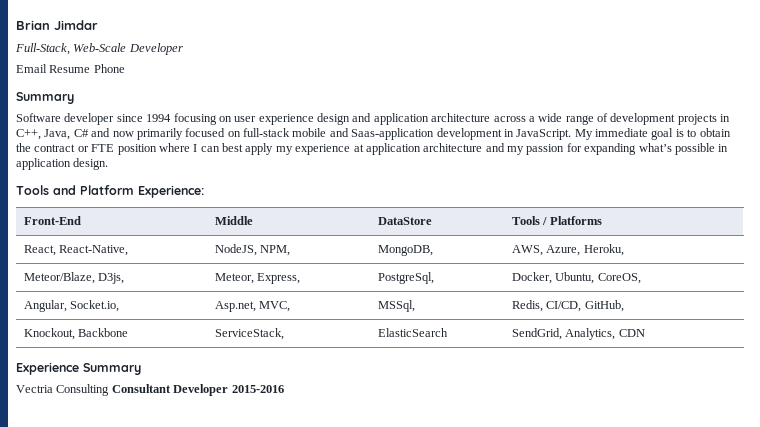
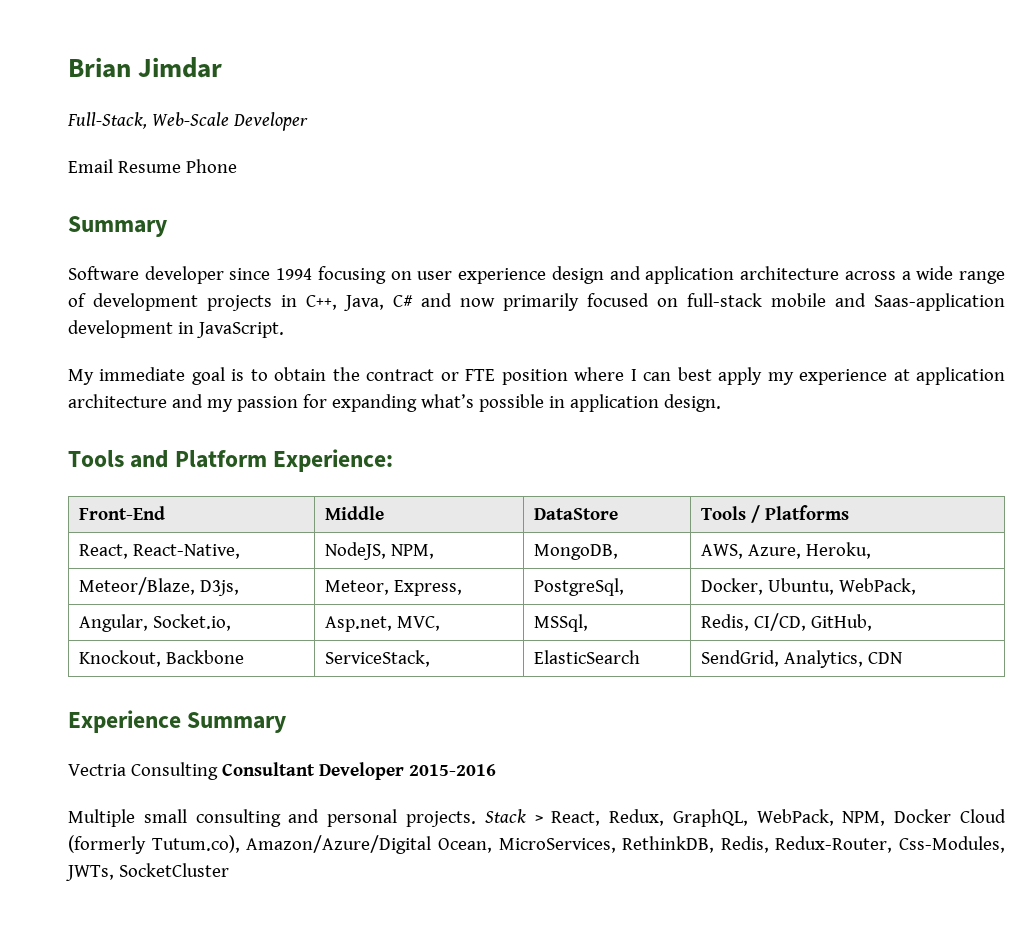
(572, 134) none -> (284, 330) //
[597,273,641,284] CoreOS, -> [838,578,916,595] WebPack,
(284, 389) none -> [68,809,1007,827] [68,835,1005,854] [66,863,229,881] // Multiple small consulting and personal projects. Stack > React, Redux, GraphQL, WebPack, NPM, Docker Cloud (formerly Tutum.co), Amazon/Azure/Digital Ocean, MicroServices, RethinkDB, Redis, Redux-Router, Css-Modules, JWTs, SocketCluster

